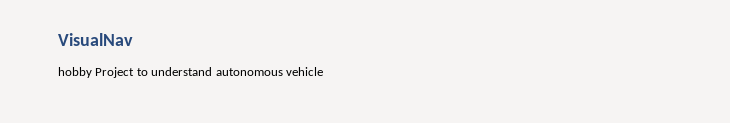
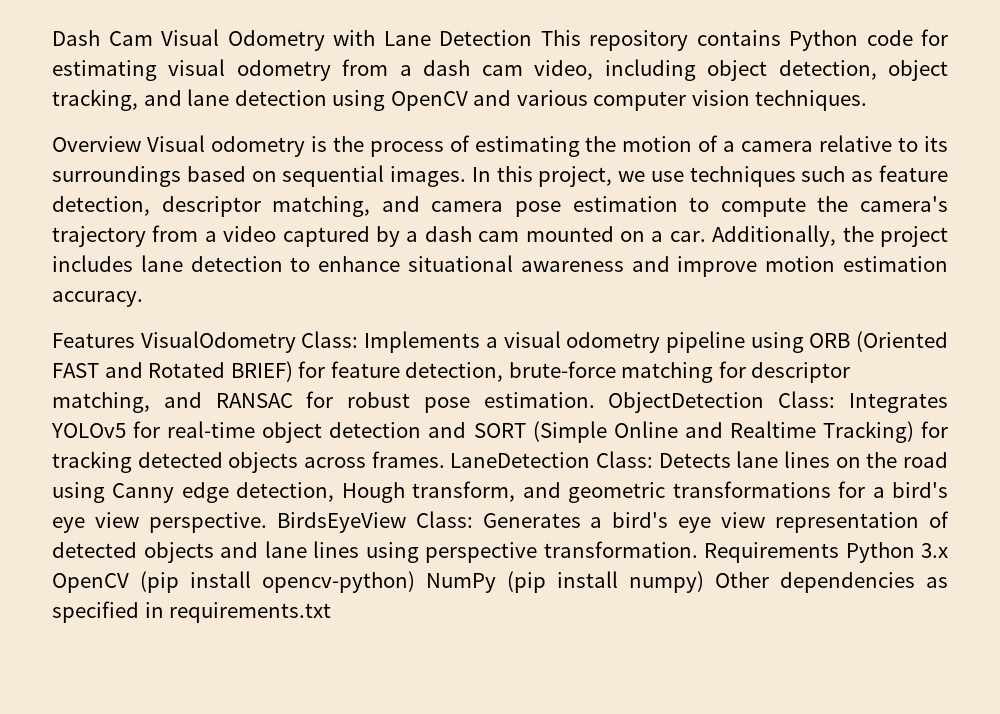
[58,33,133,46] [58,67,323,78] VisualNav // hobby Project to understand autonomous vehicle -> [52,29,948,51] [52,59,948,81] [52,89,868,111] [52,135,948,157] [52,165,949,187] [52,196,949,217] [52,225,948,247] [52,255,948,277] [52,291,143,307] [52,331,949,353] [52,361,851,383] [52,391,949,413] [51,421,949,443] [52,451,948,473] [52,481,949,503] [52,511,949,533] [52,541,948,563] [52,571,948,593] [52,601,332,623] Dash Cam Visual Odometry with Lane Detection This repository contains Python code for estimating visual odometry from a dash cam video, including object detection, object tracking, and lane detection using OpenCV and various computer vision techniques. // Overview Visual odometry is the process of estimating the motion of a camera relative to its surroundings based on sequential images. In this project, we use techniques such as feature detection, descriptor matching, and camera pose estimation to compute the camera's trajectory from a video captured by a dash cam mounted on a car. Additionally, the project includes lane detection to enhance situational awareness and improve motion estimation accuracy. // Features VisualOdometry Class: Implements a visual odometry pipeline using ORB (Oriented FAST and Rotated BRIEF) for feature detection, brute-force matching for descriptor matching, and RANSAC for robust pose estimation. ObjectDetection Class: Integrates YOLOv5 for real-time object detection and SORT (Simple Online and Realtime Tracking) for tracking detected objects across frames. LaneDetection Class: Detects lane lines on the road using Canny edge detection, Hough transform, and geometric transformations for a bird's eye view perspective. BirdsEyeView Class: Generates a bird's eye view representation of detected objects and lane lines using perspective transformation. Requirements Python 3.x OpenCV (pip install opencv-python) NumPy (pip install numpy) Other dependencies as specified in requirements.txt

